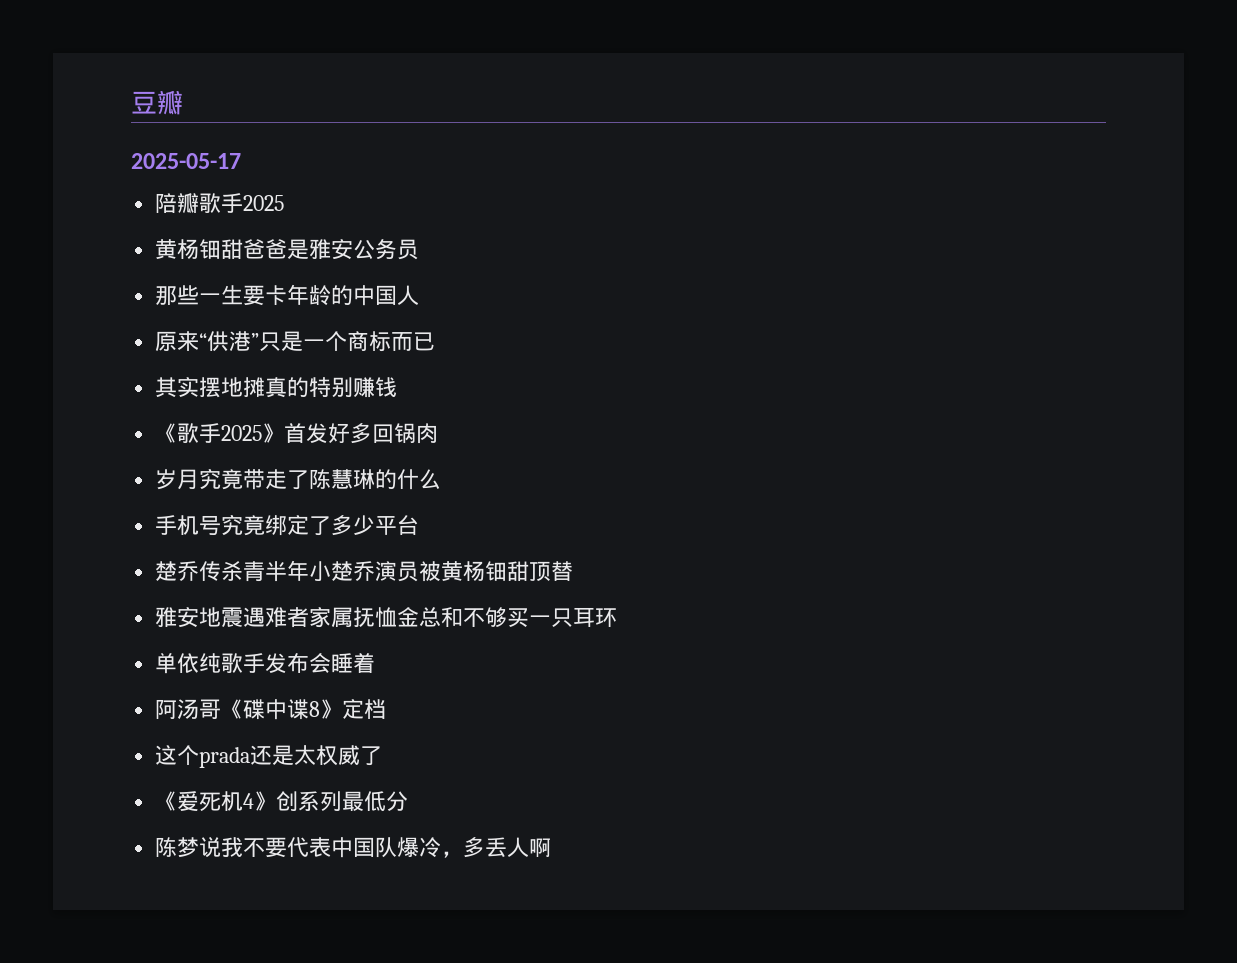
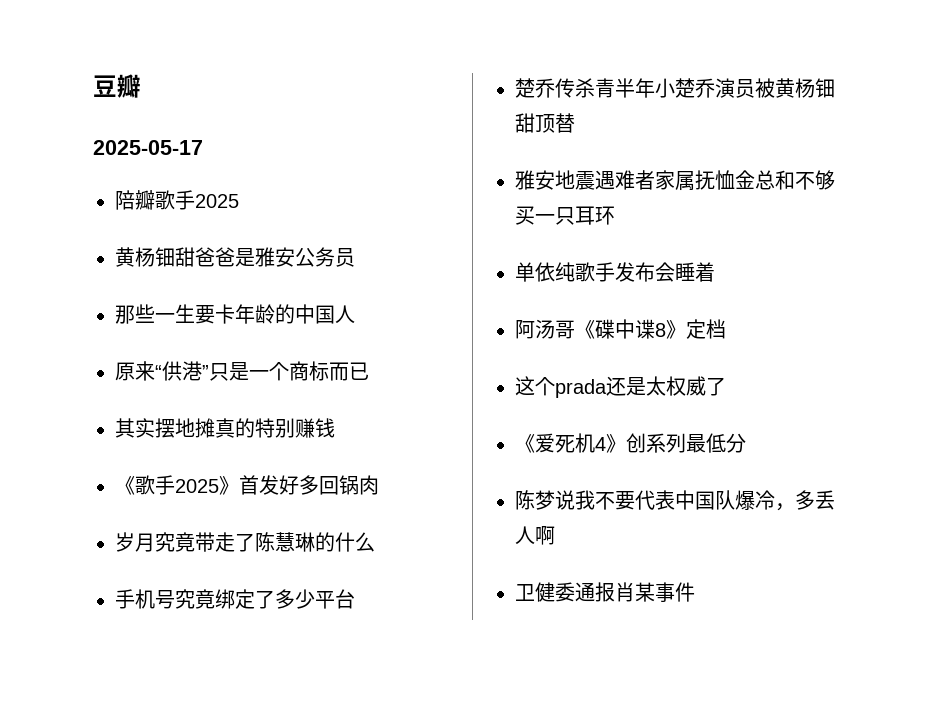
(552, 847) none -> [515,582,695,602] // 卫健委通报肖某事件

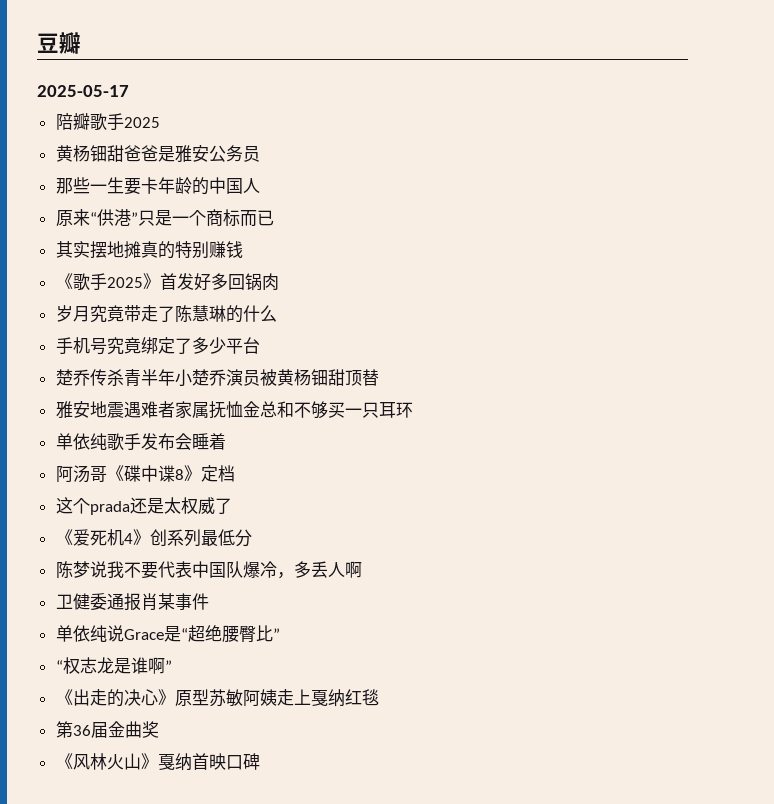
(695, 592) none -> [55,625,280,643] [55,657,172,674] [55,689,379,707] [55,721,159,738] [55,753,260,771] // 单依纯说Grace是“超绝腰臀比” // “权志龙是谁啊” // 《出走的决心》原型苏敏阿姨走上戛纳红毯 // 第36届金曲奖 // 《风林火山》戛纳首映口碑

